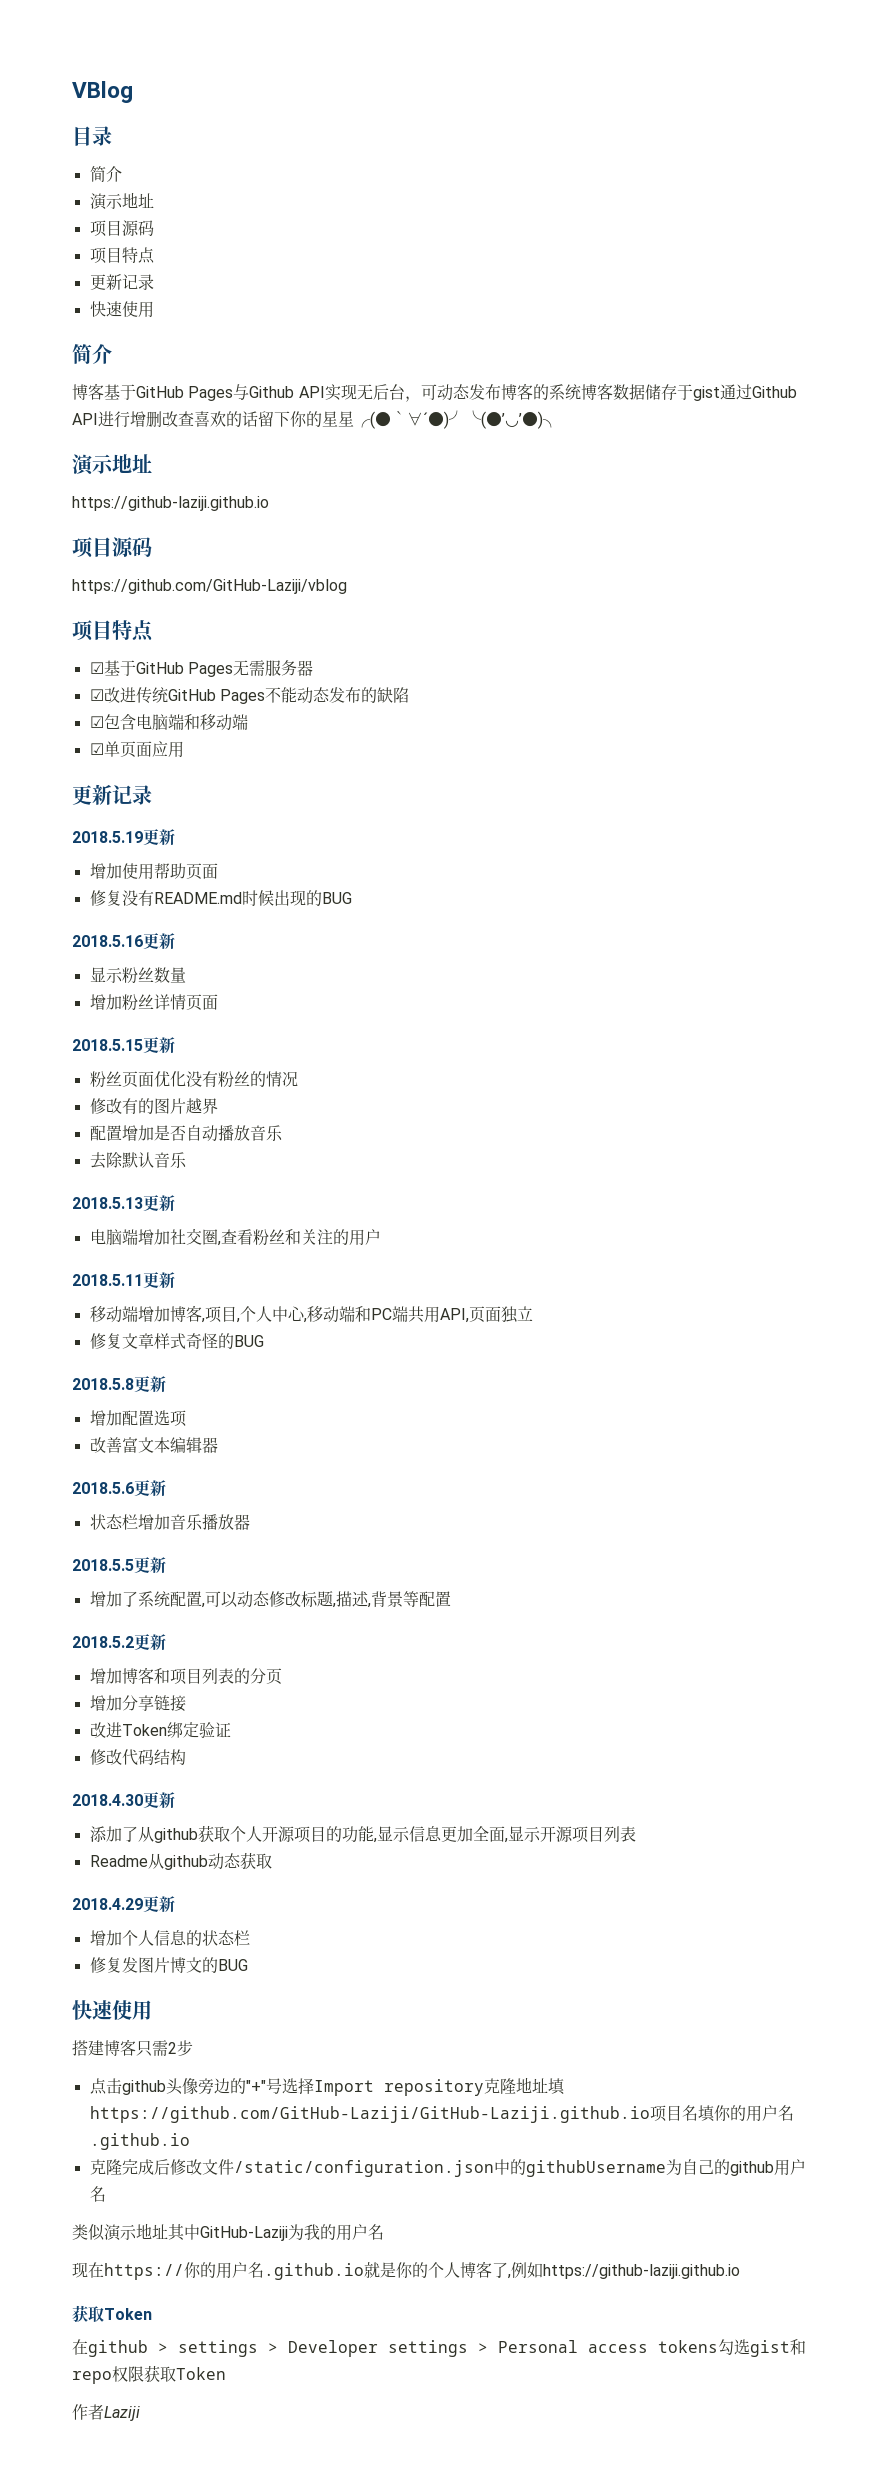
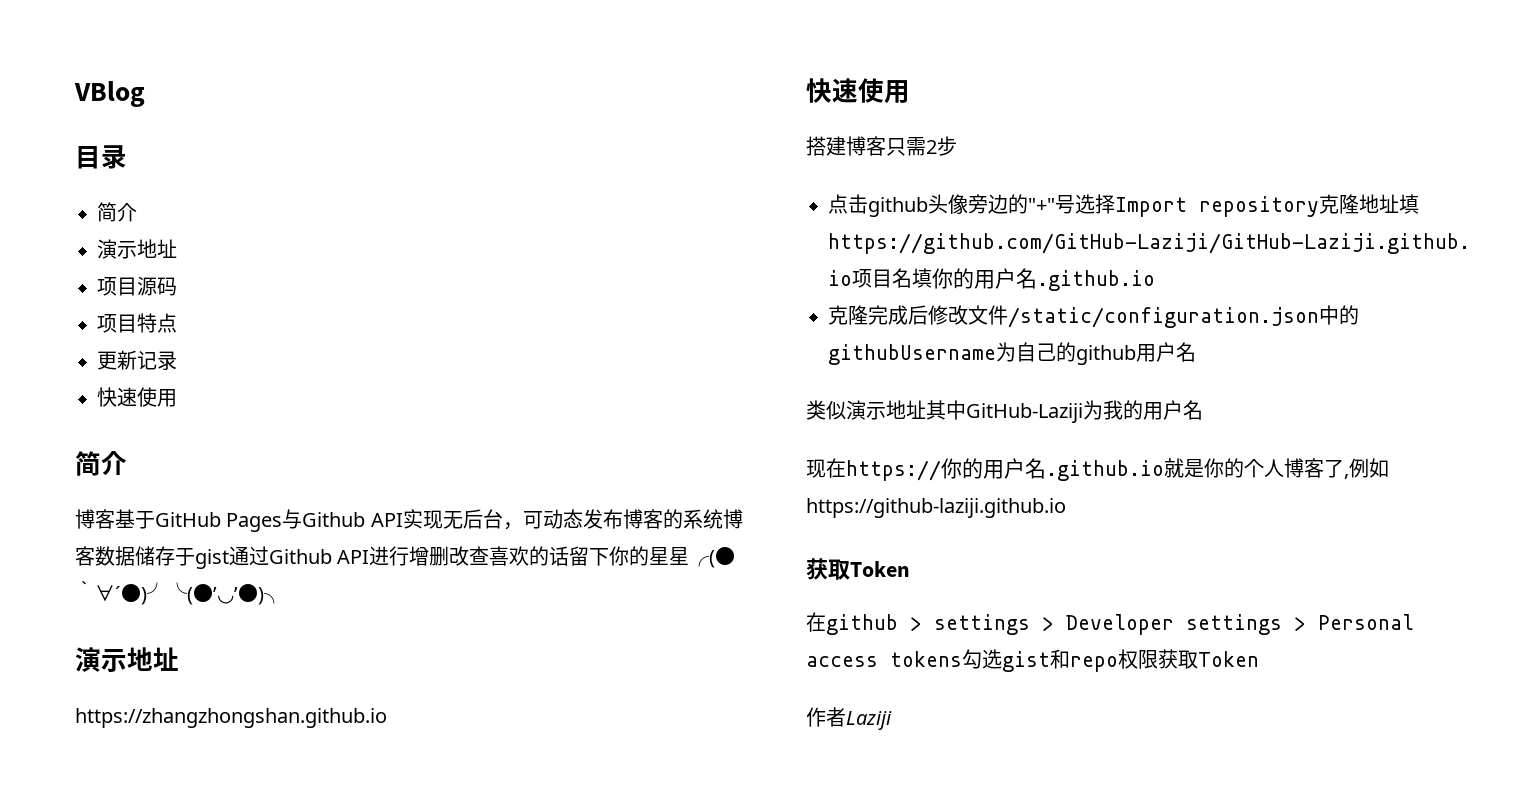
[72,496,269,511] [72,537,152,558] [72,579,347,594] [72,620,154,642] [89,660,313,677] [89,687,409,704] [89,714,248,731] [89,741,184,758] [72,784,152,805] [72,829,175,845] [89,863,218,880] [89,890,352,906] [72,933,175,949] [89,967,186,984] [89,994,218,1011] [72,1037,175,1053] [89,1071,298,1088] [89,1098,218,1114] [89,1125,283,1142] [89,1152,187,1169] [72,1195,175,1211] [89,1228,381,1246] [72,1272,175,1288] [89,1305,533,1323] [89,1333,264,1349] [72,1376,166,1392] [89,1410,187,1427] [89,1437,218,1453] [72,1480,166,1496] [89,1514,250,1530] [72,1557,166,1573] [89,1591,451,1608] [72,1634,166,1650] [89,1667,282,1685] [89,1695,186,1712] [89,1722,231,1738] [89,1749,186,1766] [72,1792,175,1808] [89,1825,636,1843] [89,1852,272,1870] [72,1896,175,1912] [89,1930,250,1946] [89,1957,248,1973] https://github-laziji.github.io // 项目源码 // https://github.com/GitHub-Laziji/vblog // 项目特点 // ☑基于GitHub Pages无需服务器 // ☑改进传统GitHub Pages不能动态发布的缺陷 // ☑包含电脑端和移动端 // ☑单页面应用 // 更新记录 // 2018.5.19更新 // 增加使用帮助页面 // 修复没有README.md时候出现的BUG // 2018.5.16更新 // 显示粉丝数量 // 增加粉丝详情页面 // 2018.5.15更新 // 粉丝页面优化没有粉丝的情况 // 修改有的图片越界 // 配置增加是否自动播放音乐 // 去除默认音乐 // 2018.5.13更新 // 电脑端增加社交圈,查看粉丝和关注的用户 // 2018.5.11更新 // 移动端增加博客,项目,个人中心,移动端和PC端共用API,页面独立 // 修复文章样式奇怪的BUG // 2018.5.8更新 // 增加配置选项 // 改善富文本编辑器 // 2018.5.6更新 // 状态栏增加音乐播放器 // 2018.5.5更新 // 增加了系统配置,可以动态修改标题,描述,背景等配置 // 2018.5.2更新 // 增加博客和项目列表的分页 // 增加分享链接 // 改进Token绑定验证 // 修改代码结构 // 2018.4.30更新 // 添加了从github获取个人开源项目的功能,显示信息更加全面,显示开源项目列表 // Readme从github动态获取 // 2018.4.29更新 // 增加个人信息的状态栏 // 修复发图片博文的BUG -> [75,708,387,728] https://zhangzhongshan.github.io

